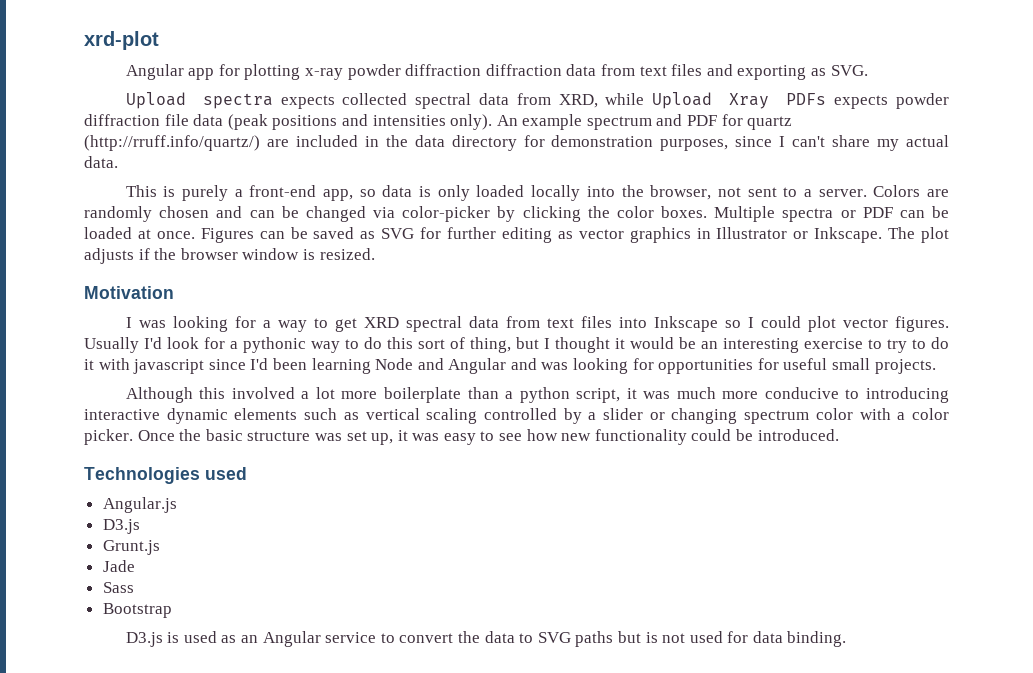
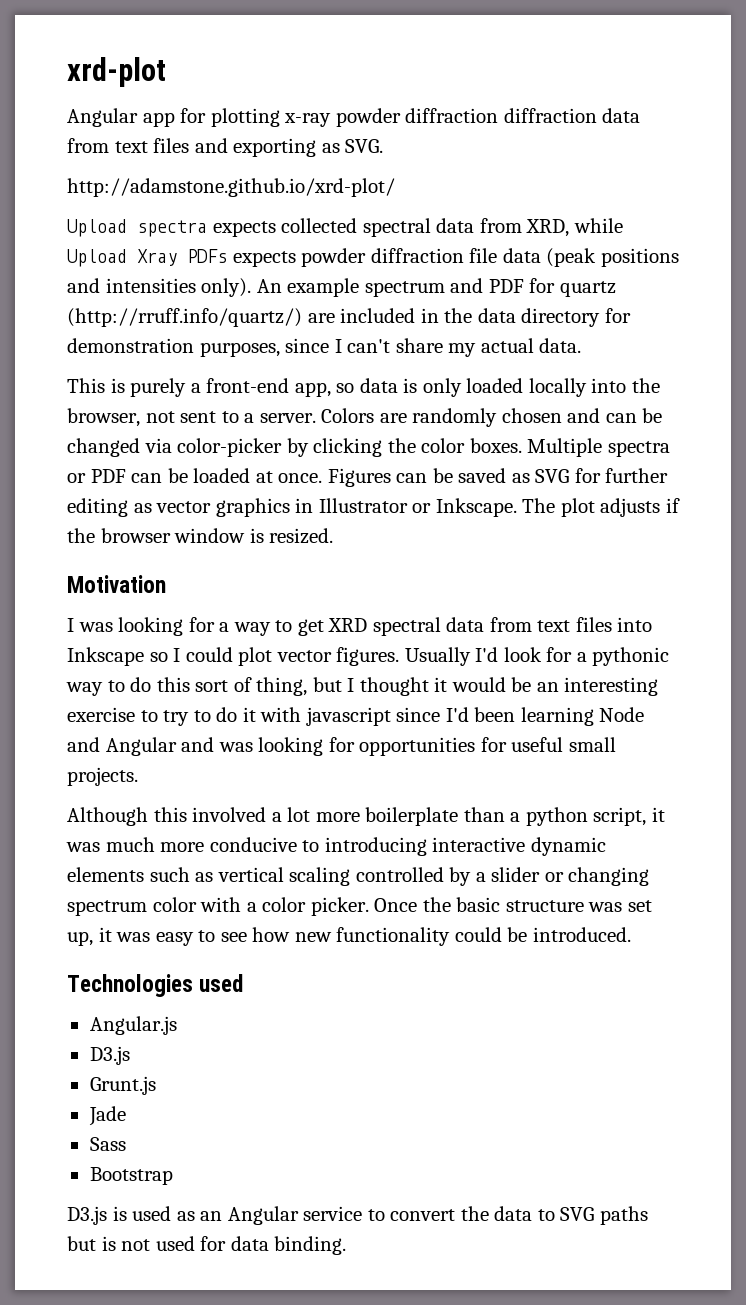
(868, 70) none -> [67,178,395,197] // http://adamstone.github.io/xrd-plot/

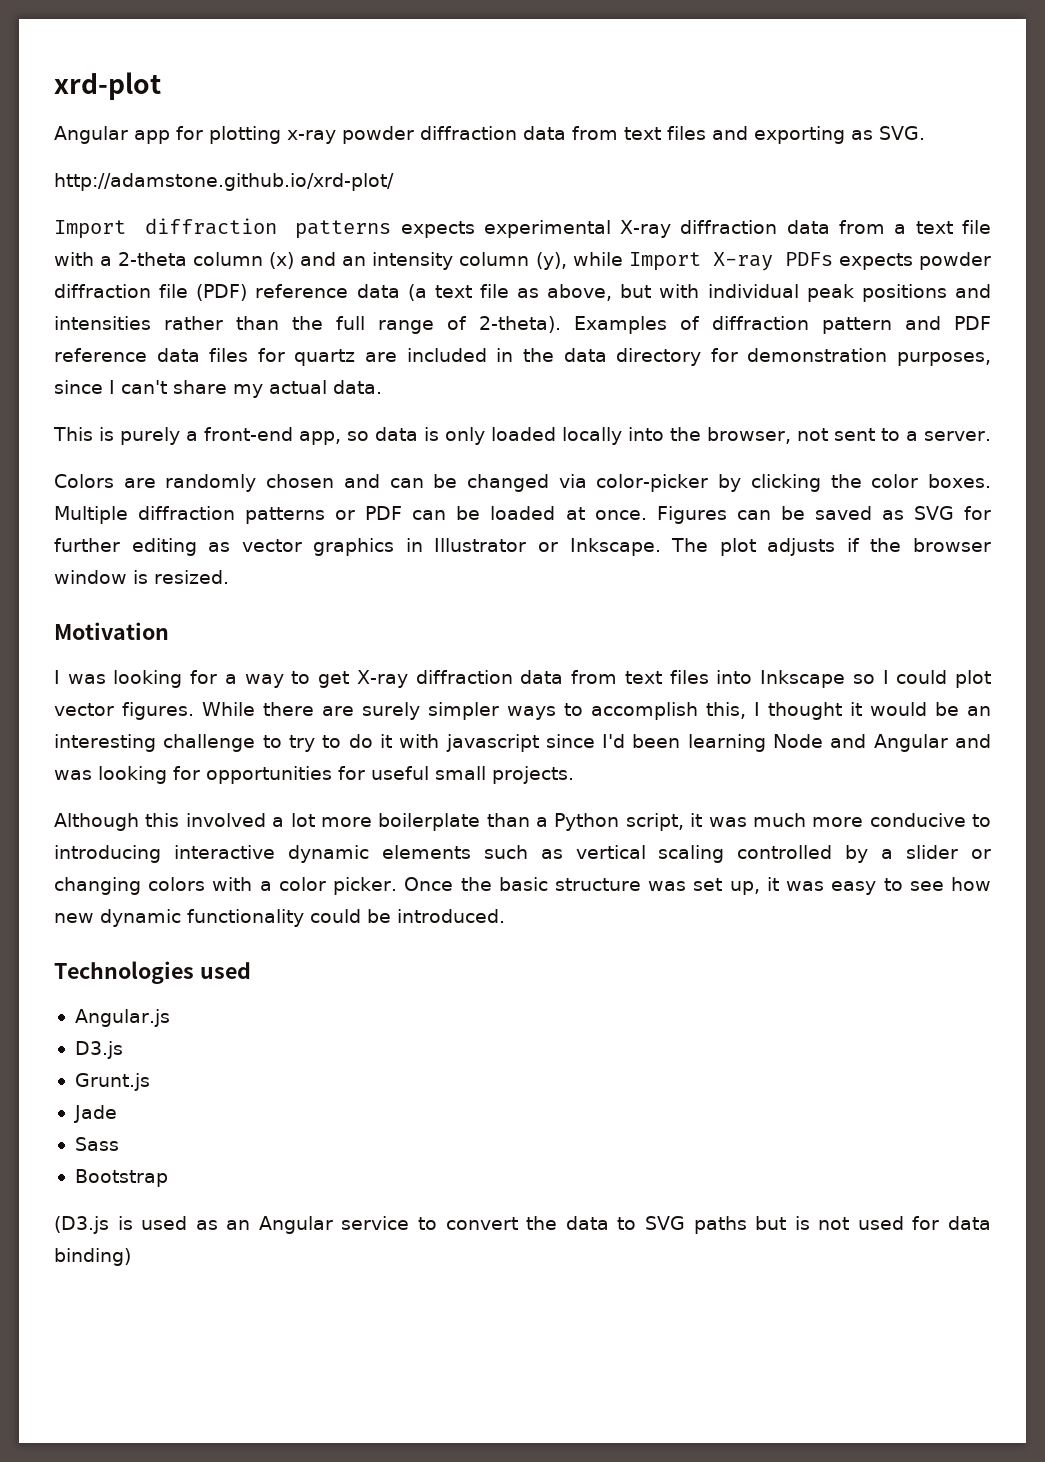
[503,108,597,123] diffraction -> (517, 133) none
[67,218,623,237] [67,249,177,267] Upload spectra expects collected spectral data from XRD, while Upload Xray -> [54,218,992,239] [54,252,773,271] Import diffraction patterns expects experimental X-ray diffraction data from a text file with a 2-theta column (x) and an intensity column (y), while Import X-ray
[502,248,679,267] [67,278,524,297] data (peak positions and intensities only). An example spectrum and PDF -> [196,284,991,302] [54,316,991,334] [54,348,249,362] (PDF) reference data (a text file as above, but with individual peak positions and intensities rather than the full range of 2-theta). Examples of diffraction pattern and PDF reference data files
[67,308,302,327] (http://rruff.info/quartz/) -> (356, 357) none
(316, 418) none -> (991, 436) //
[607,441,670,457] spectra -> [138,506,326,524] diffraction patterns
[328,617,441,636] XRD spectral -> [356,670,513,688] X-ray diffraction
[404,647,670,666] [66,677,342,696] Usually I'd look for a pythonic way to do this sort of thing, but -> [202,702,746,720] While there are surely simpler ways to accomplish this,
[67,707,135,722] exercise -> [163,734,256,752] challenge
[525,807,588,826] python -> [554,813,620,831] Python
[67,897,197,916] spectrum color -> [148,877,206,891] colors
(332, 937) none -> [100,909,181,927] dynamic
[67,1206,107,1225] D3.js -> [54,1216,109,1234] (D3.js
[274,1236,347,1255] binding. -> [54,1248,131,1266] binding)

